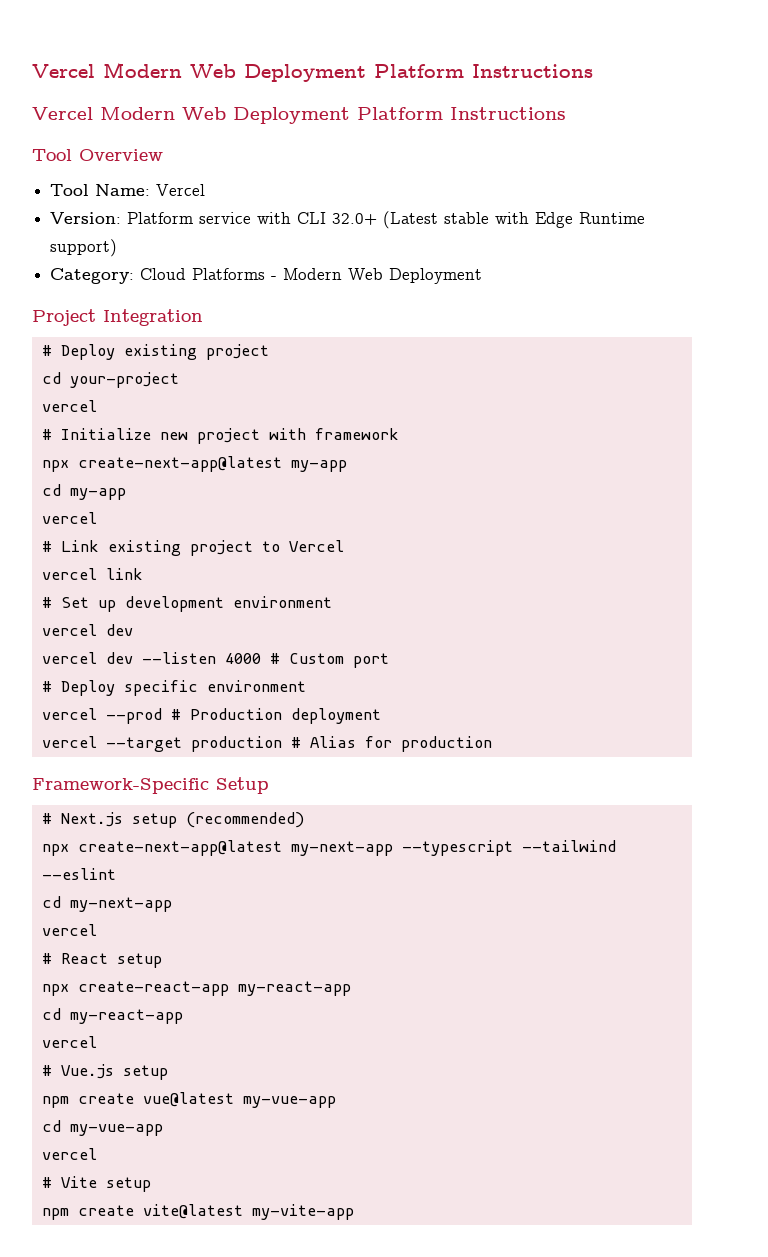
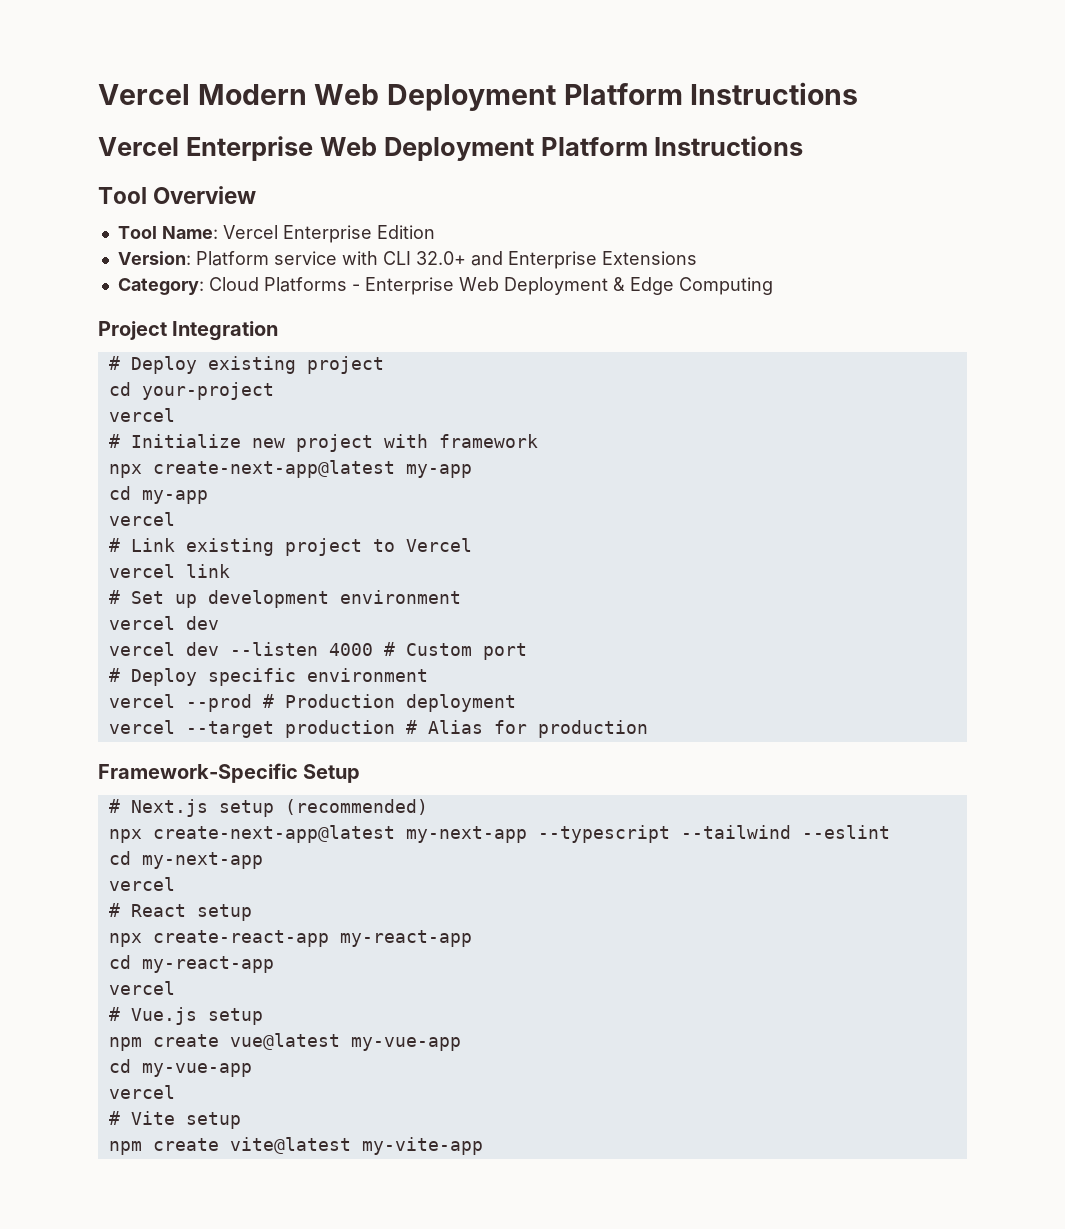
[100,107,175,120] Modern -> [185,136,313,161] Enterprise
(206, 190) none -> [282,225,435,243] Enterprise Edition
[383,211,646,229] [50,239,118,257] (Latest stable with Edge Runtime support) -> [470,251,697,269] and Enterprise Extensions
[283,268,483,284] Modern Web Deployment -> [364,277,773,295] Enterprise Web Deployment & Edge Computing

